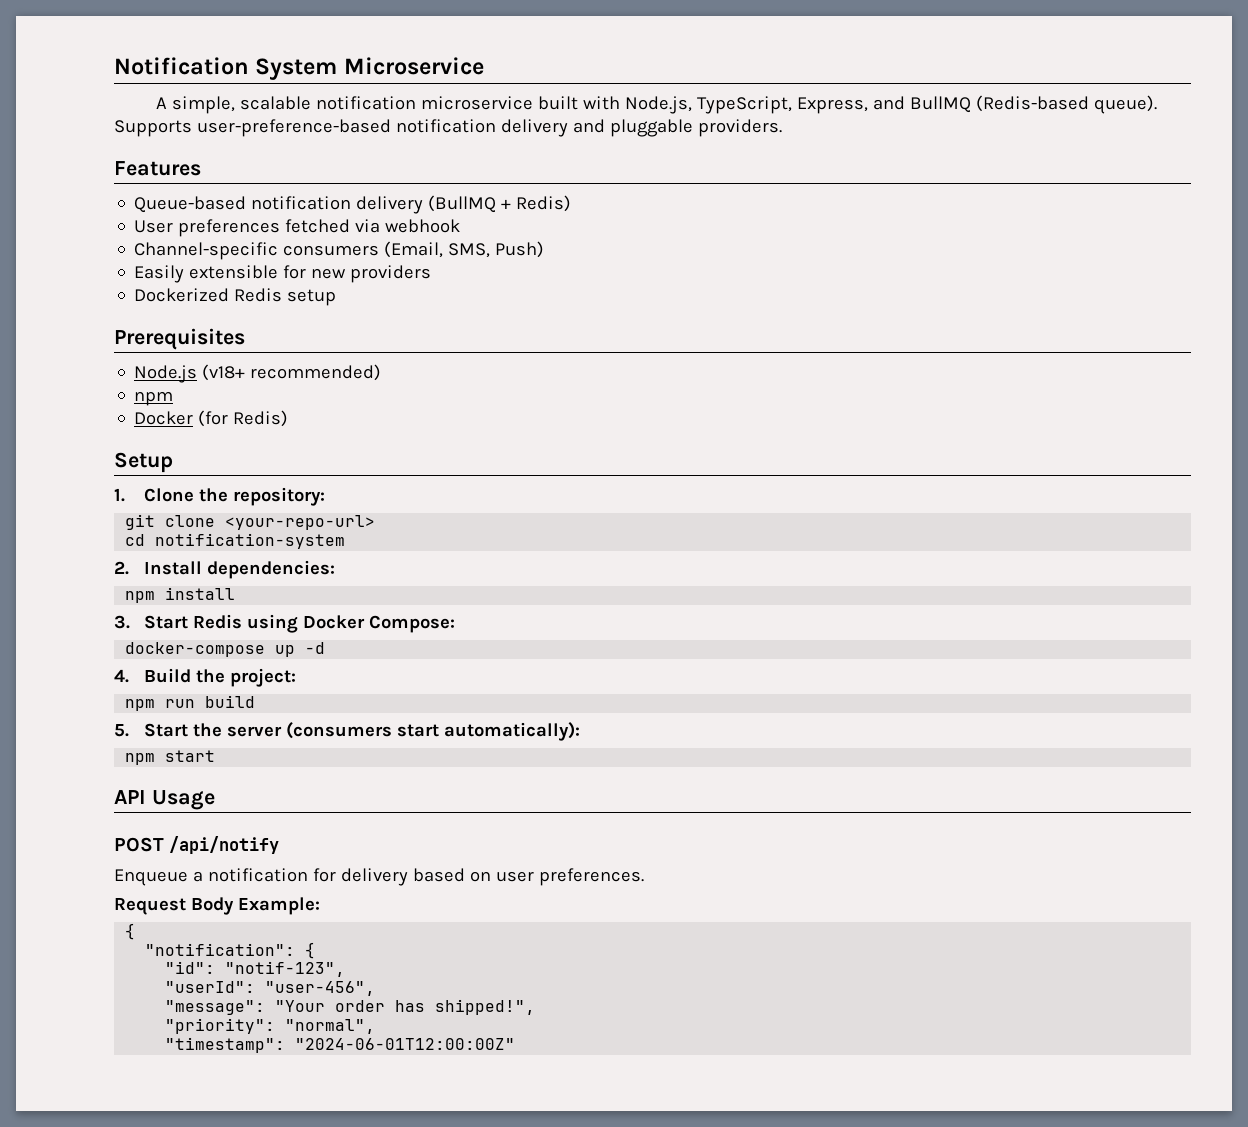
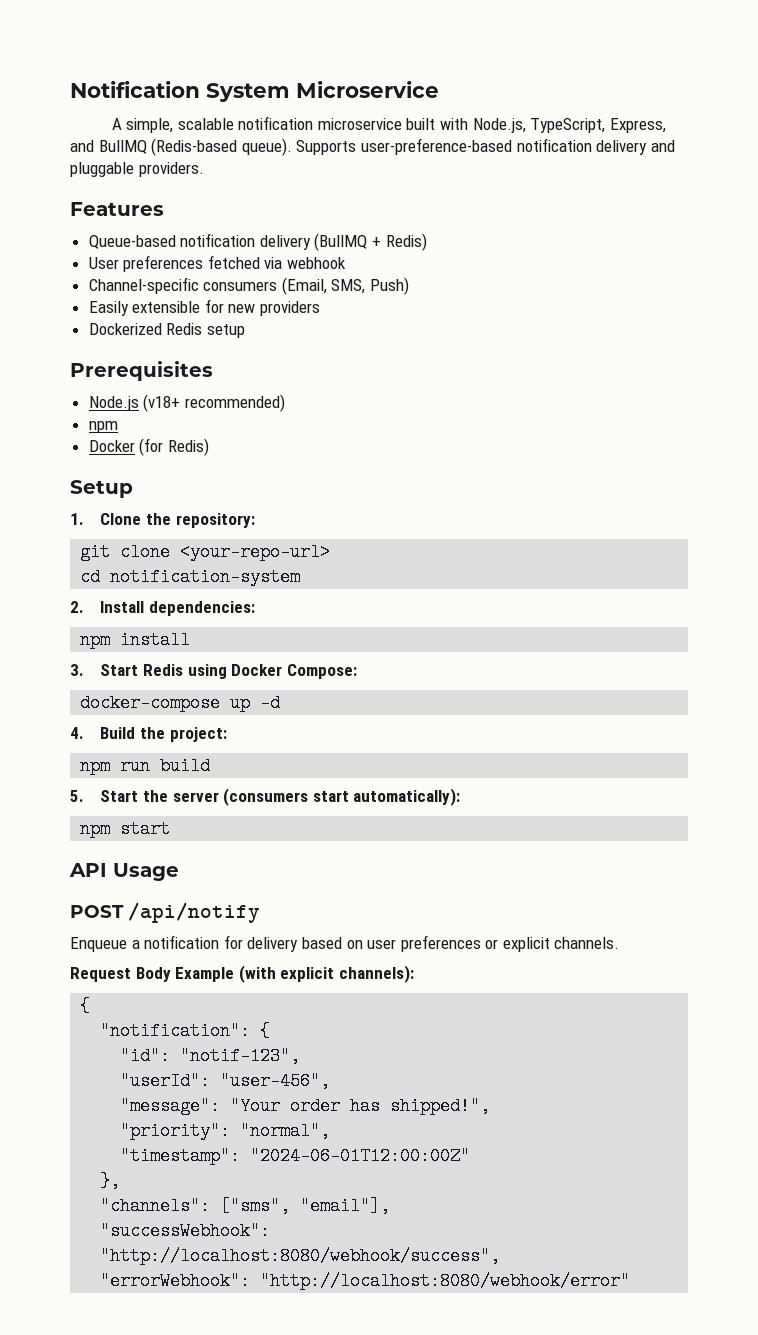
[538,868,644,886] [114,897,320,915] preferences. // Request Body Example: -> [400,935,620,952] [70,965,414,983] preferences or explicit channels. // Request Body Example (with explicit channels):
(516, 1044) none -> [100,1172,121,1190] [100,1197,391,1215] [100,1222,271,1240] [100,1247,501,1265] [100,1272,631,1290] // }, // "channels": ["sms", "email"], // "successWebhook": "http://localhost:8080/webhook/success", // "errorWebhook": "http://localhost:8080/webhook/error"

